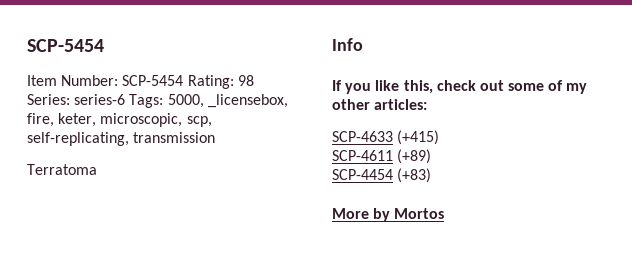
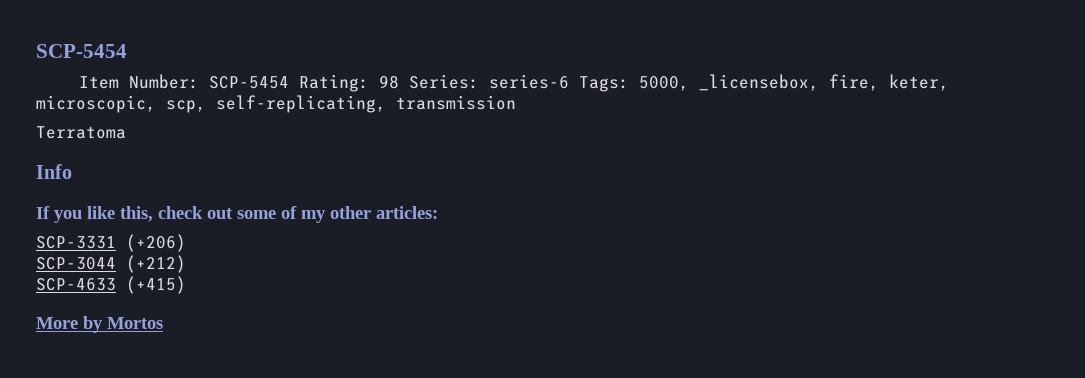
[332,130,440,145] [332,149,432,164] [332,168,432,183] SCP-4633 (+415) // SCP-4611 (+89) // SCP-4454 (+83) -> [36,234,186,252] [36,255,186,273] [36,276,186,294] SCP-3331 (+206) // SCP-3044 (+212) // SCP-4633 (+415)

